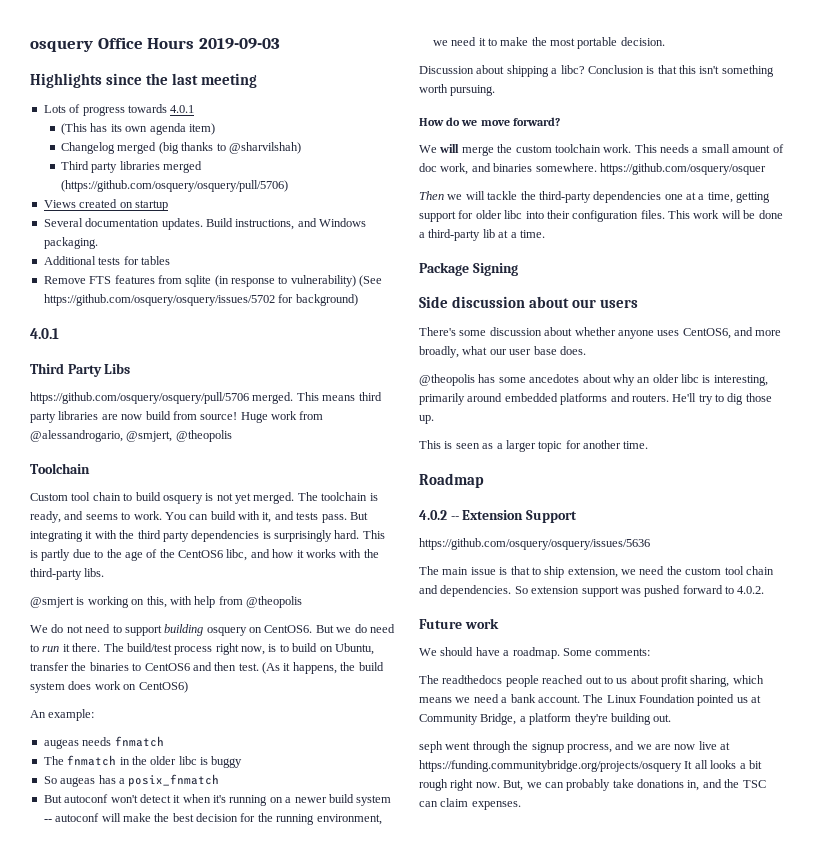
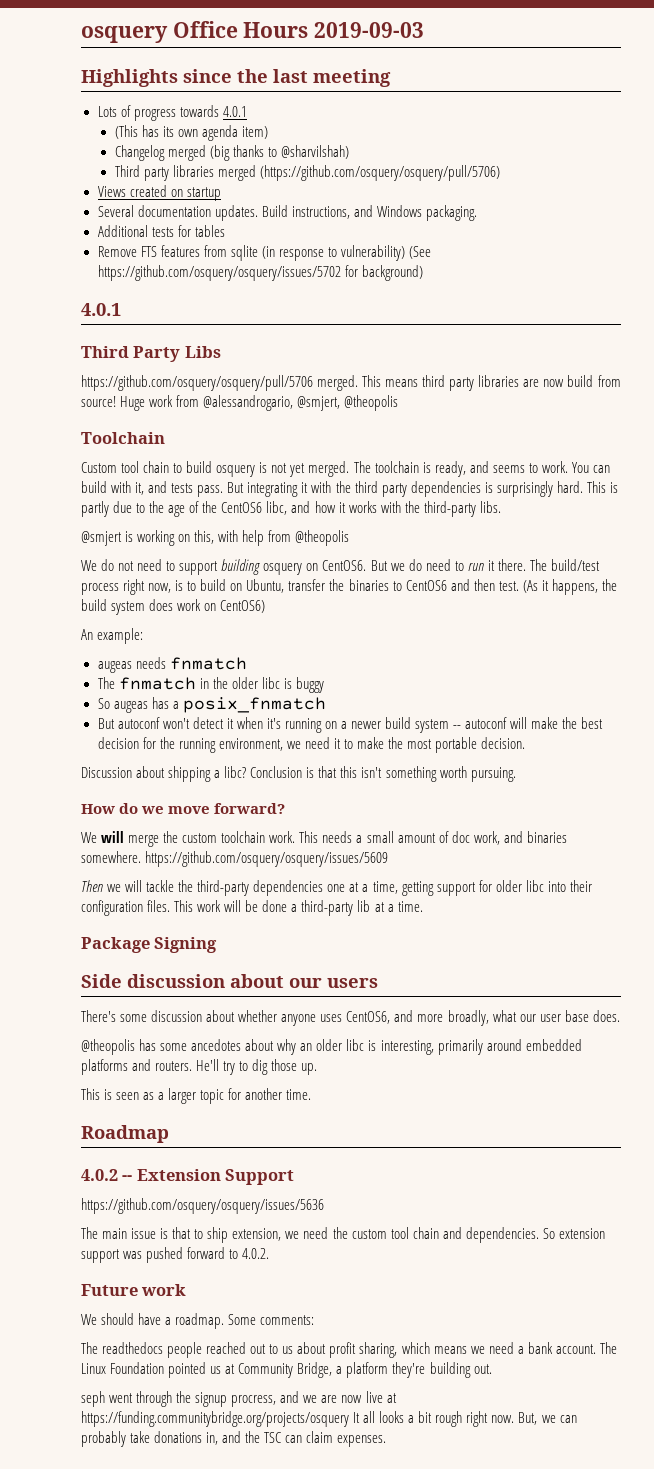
[599,163,766,175] https://github.com/osquery/osquer -> [145,851,389,867] https://github.com/osquery/osquery/issues/5609

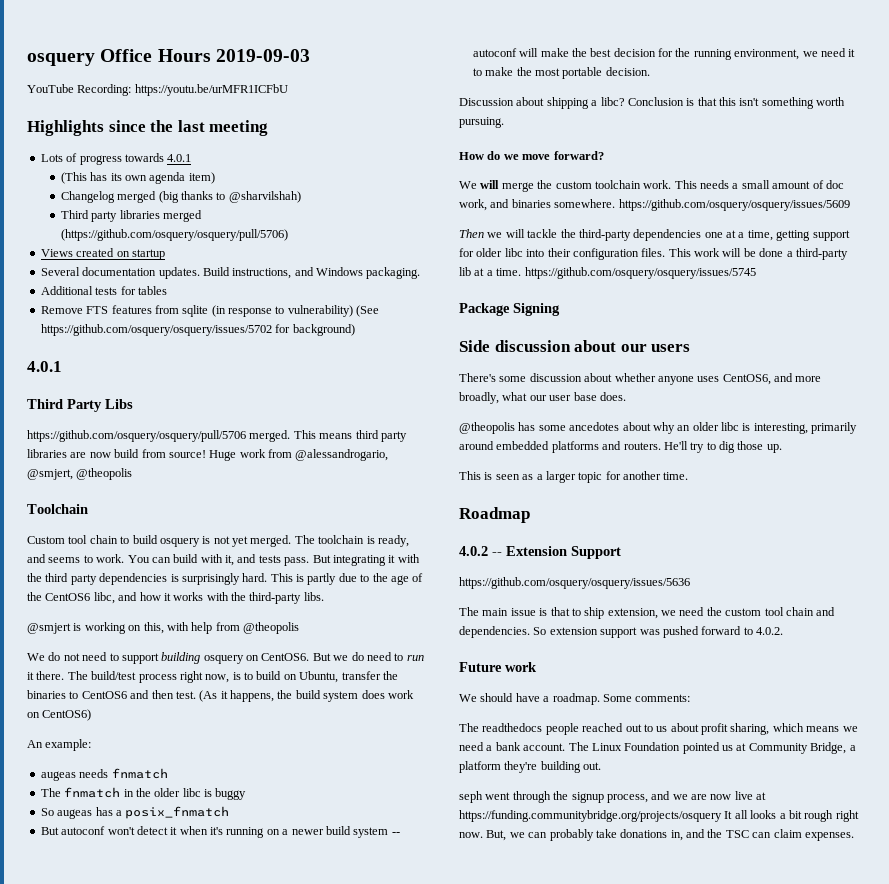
(425, 30) none -> [27,84,288,96] // YouTube Recording: https://youtu.be/urMFR1ICFbU
(423, 906) none -> [524,267,756,279] https://github.com/osquery/osquery/issues/5745
[231,1395,277,1407] procress, -> [606,794,648,803] process,

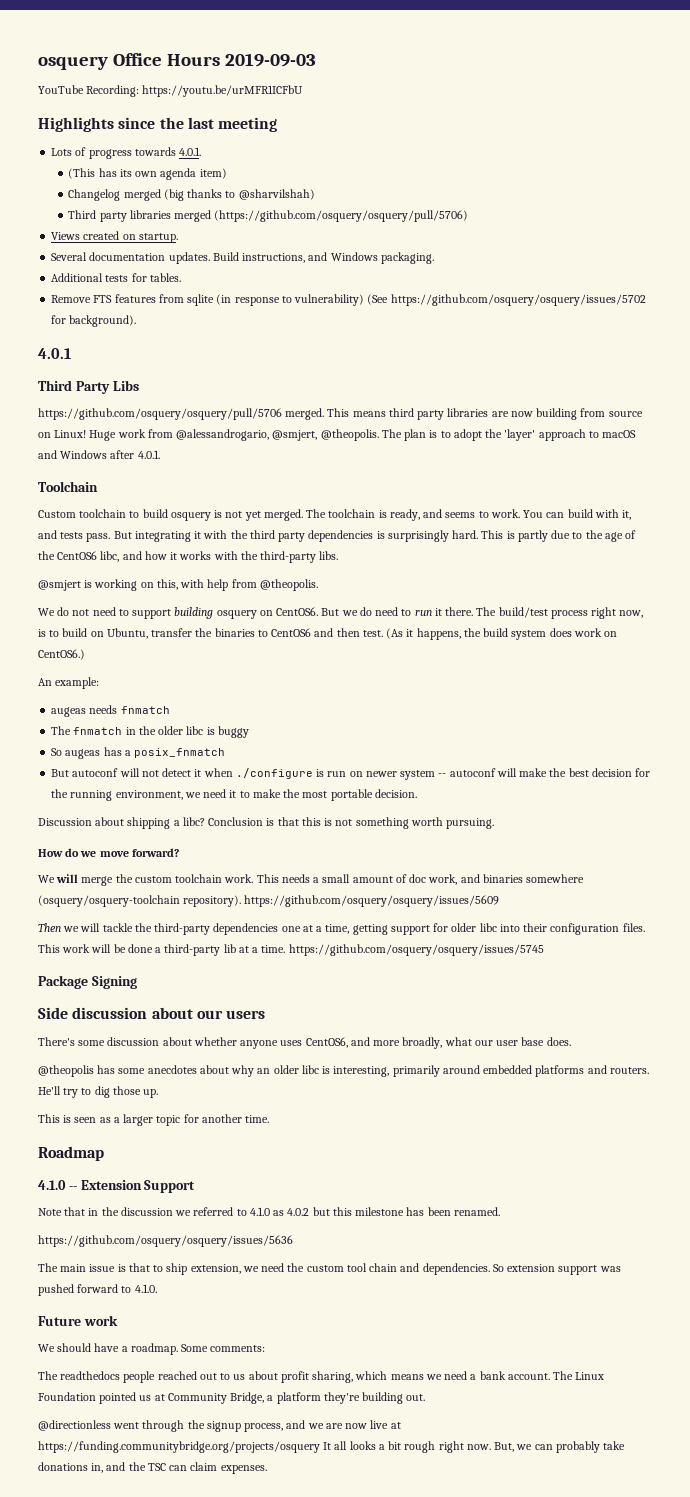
[167,154,192,162] 4.0.1 -> [179,147,202,156] 4.0.1.
[131,249,165,260] startup -> [138,233,178,243] startup.
[137,286,167,295] tables -> [149,273,181,282] tables.
[292,324,355,336] background) -> [69,315,137,327] background).
[114,449,206,458] build from source! -> [536,408,643,420] [38,430,87,438] building from source on Linux!
[76,468,133,480] @theopolis -> [320,429,637,441] [38,450,160,459] @theopolis. The plan is to adopt the 'layer' approach to macOS and Windows after 4.0.1.
[68,535,118,544] tool chain -> [79,509,127,518] toolchain
[243,622,299,634] @theopolis -> [259,579,318,591] @theopolis.
[42,709,92,721] CentOS6) -> [38,649,85,660] CentOS6.)
[107,827,135,835] won't -> [119,768,159,777] will not
[210,826,351,838] it's running on a newer build -> [235,768,397,779] ./configure is run on newer
[739,98,760,106] isn't -> [324,818,353,826] is not
[554,199,616,208] somewhere. -> [526,874,585,883] [38,895,242,907] somewhere (osquery/osquery-toolchain repository).
[569,422,620,431] ancedotes -> [147,1065,197,1074] anecdotes
[459,546,488,556] 4.0.2 -> [38,1180,66,1190] 4.1.0
(621, 552) none -> [38,1207,500,1216] // Note that in the discussion we referred to 4.1.0 as 4.0.2 but this milestone has been renamed.
[756,627,783,635] 4.0.2. -> [134,1284,157,1293] 4.1.0.
[459,791,483,803] seph -> [38,1420,111,1431] @directionless

